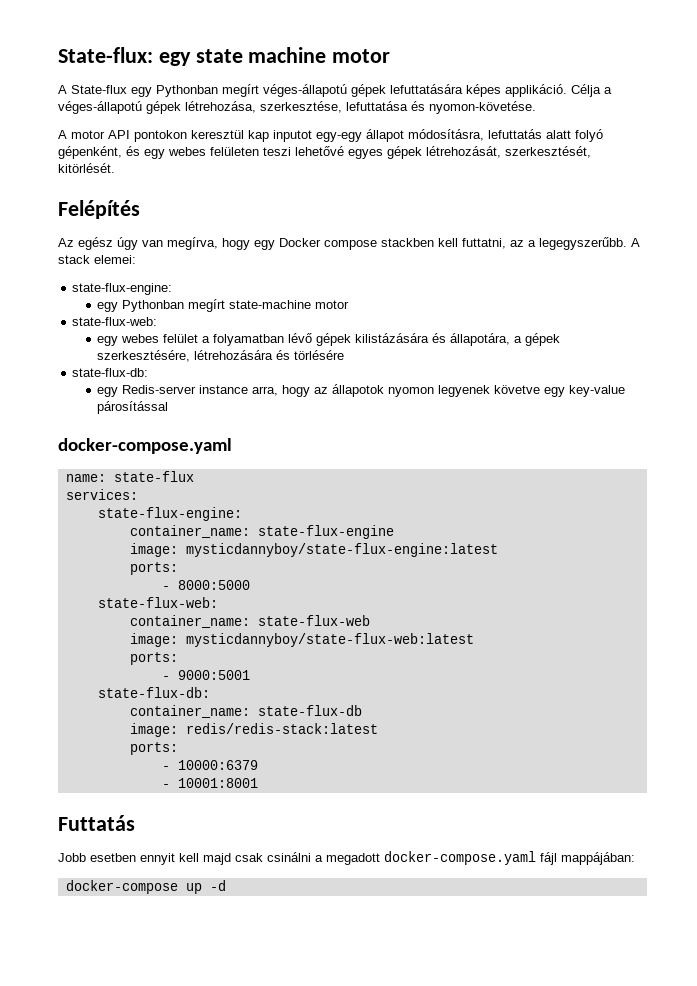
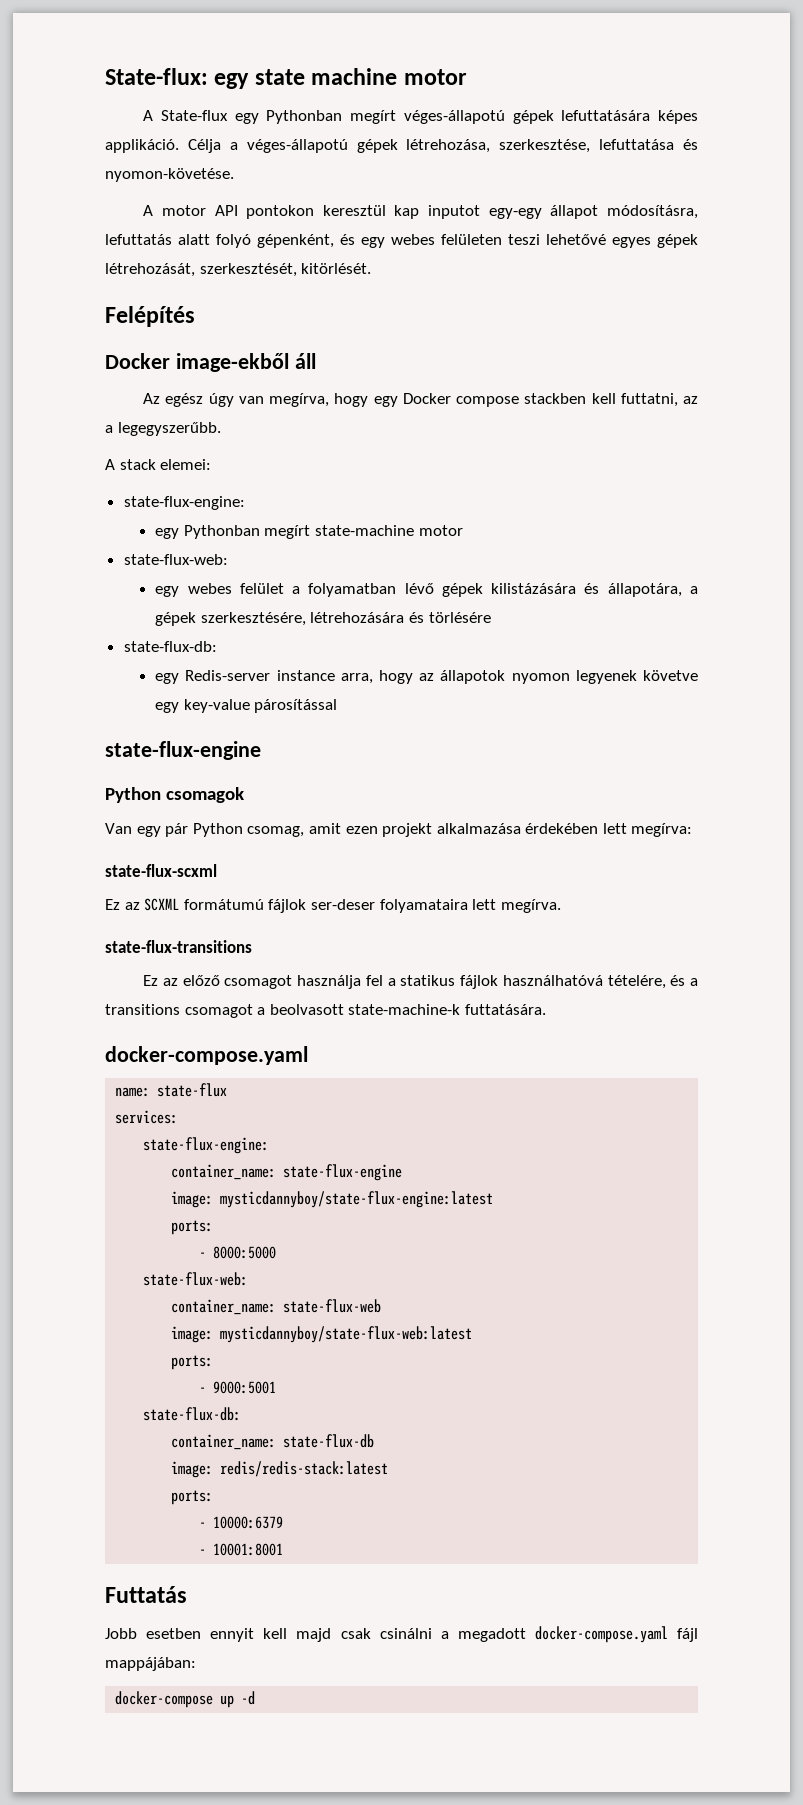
(140, 209) none -> [105,353,316,372] // Docker image-ekből áll
(627, 243) none -> (221, 429) //
(169, 407) none -> [105,741,261,760] [105,787,245,803] [105,823,693,837] [105,864,217,877] [105,898,561,913] [105,940,252,953] [143,975,698,989] [105,1004,546,1018] // state-flux-engine // Python csomagok // Van egy pár Python csomag, amit ezen projekt alkalmazása érdekében lett megírva: // state-flux-scxml // Ez az SCXML formátumú fájlok ser-deser folyamataira lett megírva. // state-flux-transitions // Ez az előző csomagot használja fel a statikus fájlok használhatóvá tételére, és a transitions csomagot a beolvasott state-machine-k futtatására.

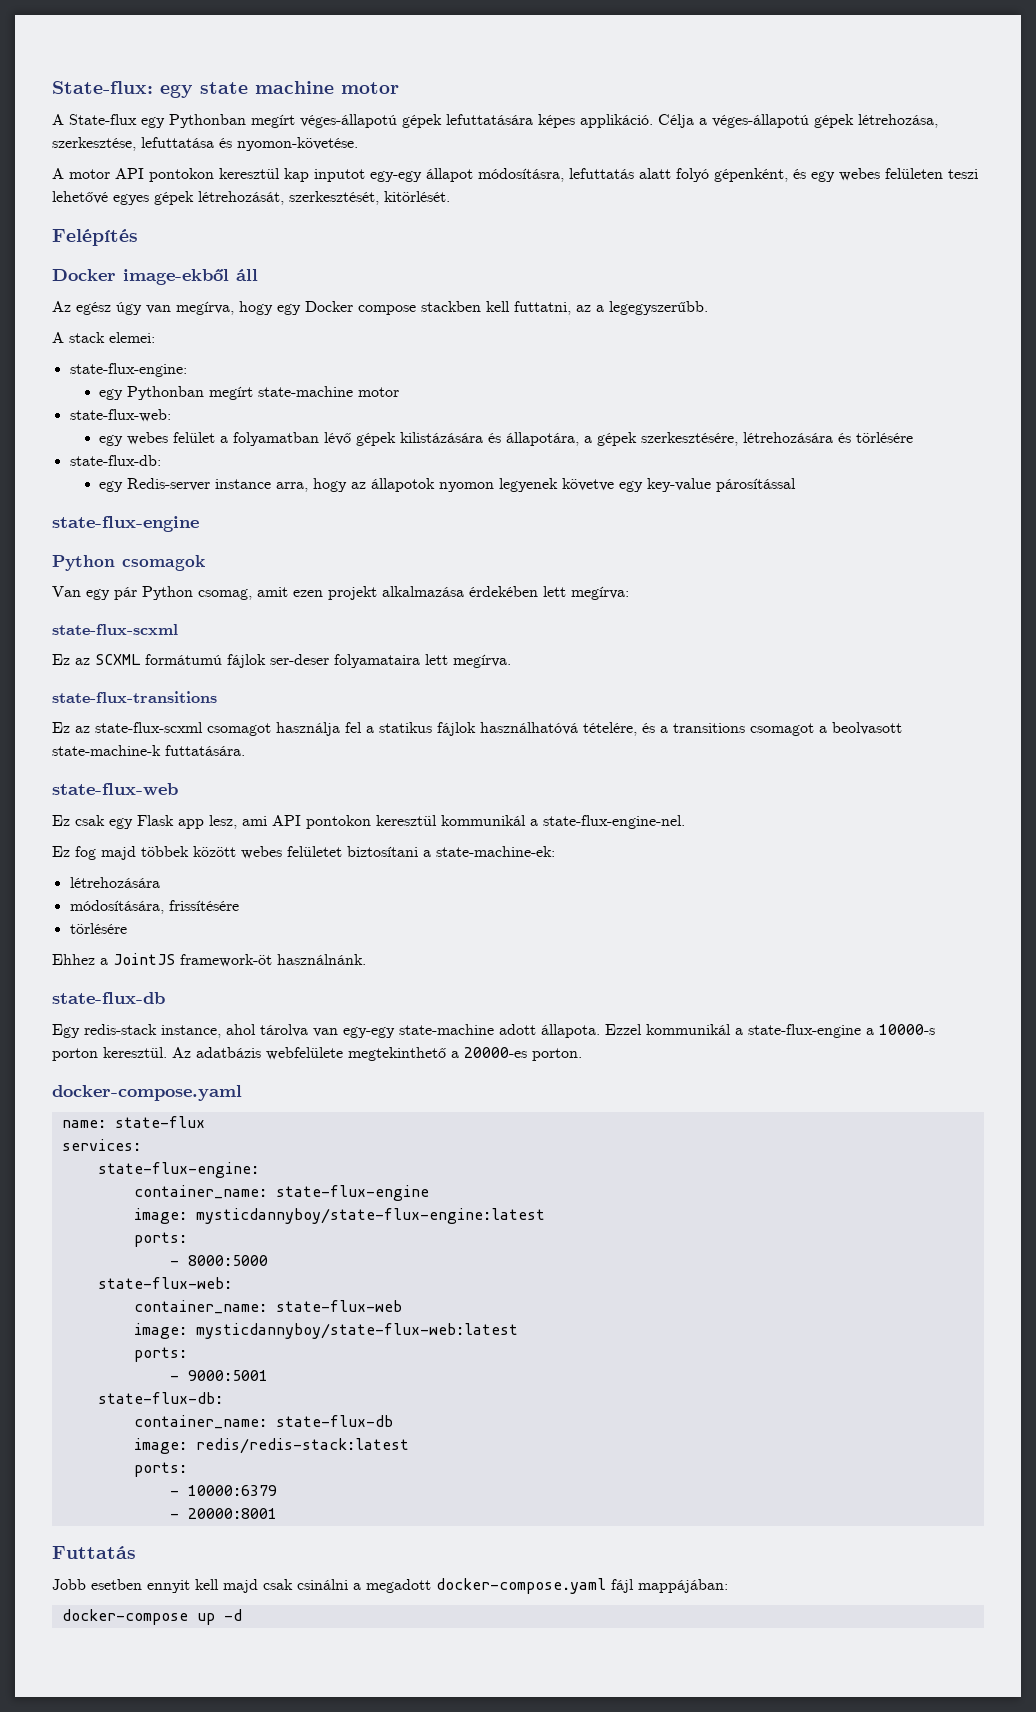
[182,975,220,986] előző -> [95,722,203,733] state-flux-scxml
(546, 1009) none -> [52,783,178,795] [52,815,685,829] [52,846,555,860] [69,877,160,888] [69,900,239,914] [69,923,127,934] [52,953,366,967] [52,992,165,1004] [52,1024,935,1038] [52,1047,582,1061] // state-flux-web // Ez csak egy Flask app lesz, ami API pontokon keresztül kommunikál a state-flux-engine-nel. // Ez fog majd többek között webes felületet biztosítani a state-machine-ek: // létrehozására // módosítására, frissítésére // törlésére // Ehhez a JointJS framework-öt használnánk. // state-flux-db // Egy redis-stack instance, ahol tárolva van egy-egy state-machine adott állapota. Ezzel kommunikál a state-flux-engine a 10000-s porton keresztül. Az adatbázis webfelülete megtekinthető a 20000-es porton.
[213,1543,284,1556] 10001:8001 -> [187,1508,277,1519] 20000:8001

